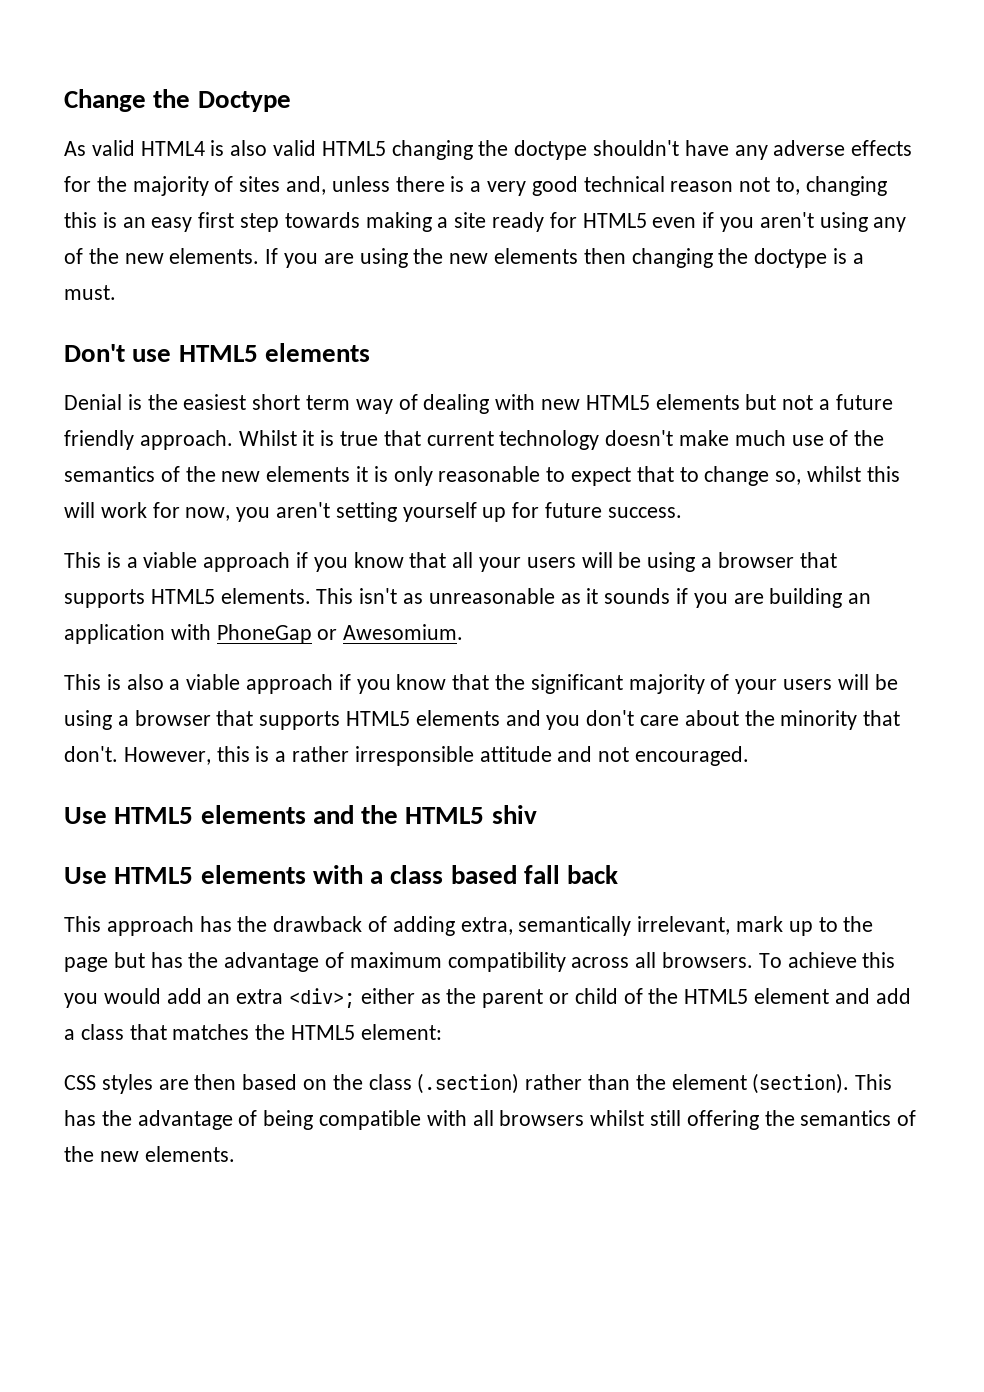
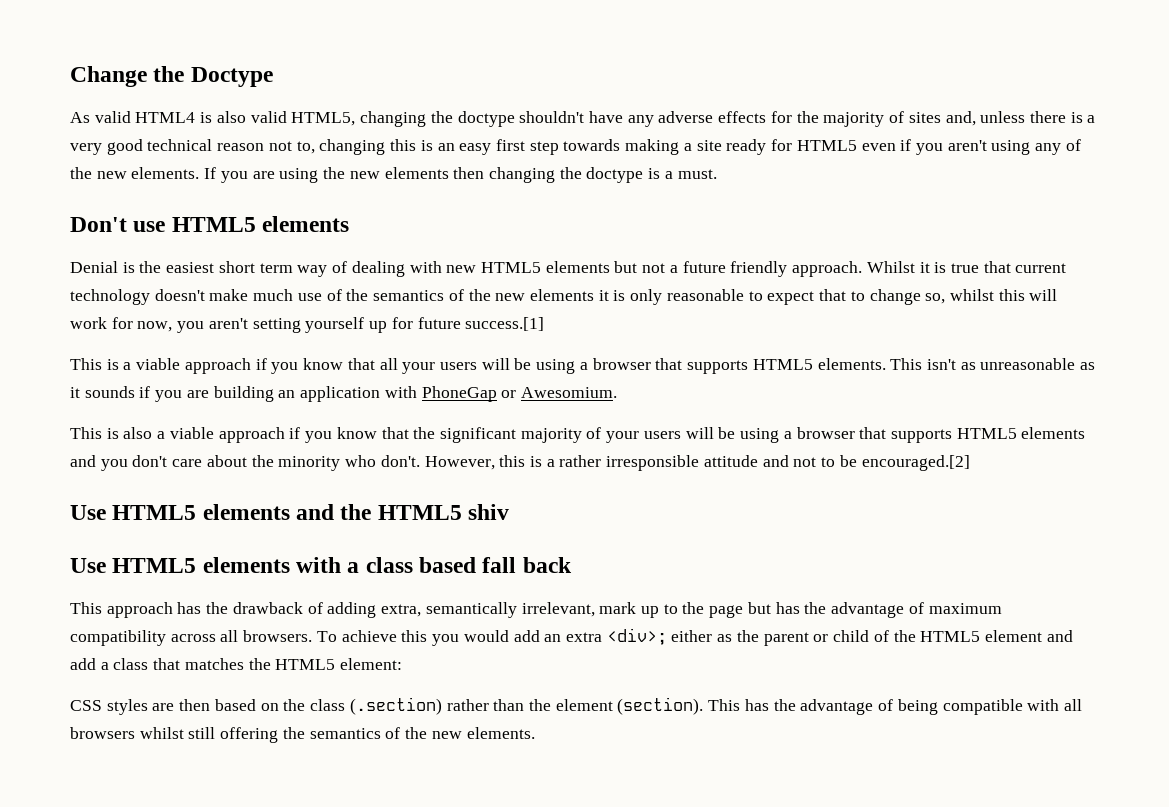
[321,141,386,156] HTML5 -> [291,112,356,126] HTML5,
[607,507,682,518] success. -> [465,317,545,331] success.[1]
[863,710,901,726] that -> [345,455,377,467] who
[635,746,750,766] encouraged. -> [821,455,970,471] to be encouraged.[2]

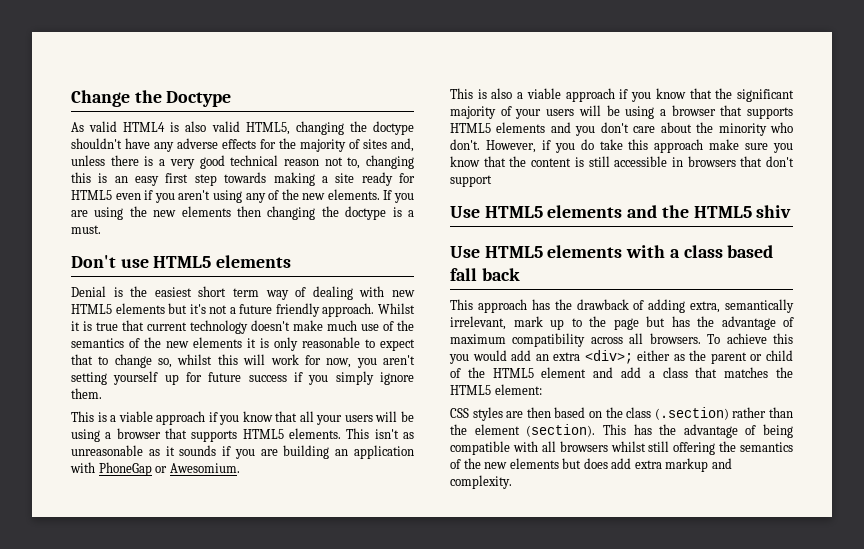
(638, 267) none -> [189,304,206,314] it's
[465,317,545,331] success.[1] -> [248,371,414,385] [71,388,102,399] success if you simply ignore them.
[499,455,970,471] this is a rather irresponsible attitude and not to be encouraged.[2] -> [541,139,793,153] [450,156,794,167] [450,175,492,187] if you do take this approach make sure you know that the content is still accessible in browsers that don't support
[466,727,535,739] elements. -> [509,458,732,472] [450,475,512,489] elements but does add extra markup and complexity.

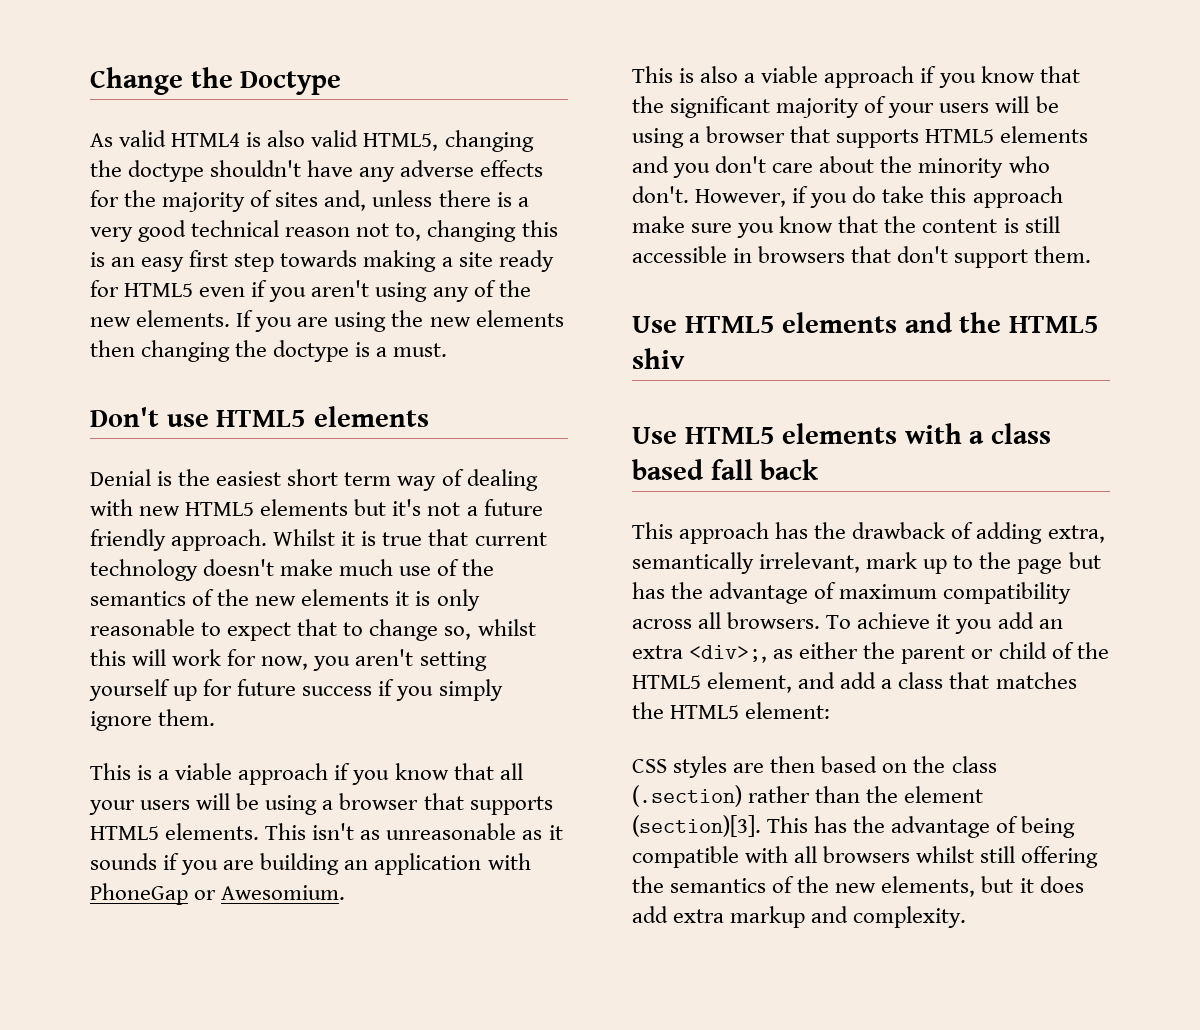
(492, 181) none -> [1034,246,1092,263] them.
[773,333,793,344] [449,350,685,364] this you would add an extra <div>; either as -> [936,612,1063,634] [632,642,859,663] it you add an extra <div>;, as either
[541,367,587,378] element -> [707,672,793,693] element,
[526,424,596,437] (section). -> [632,815,761,837] (section)[3].
[509,458,582,469] elements but -> [881,876,1034,897] elements, but it

